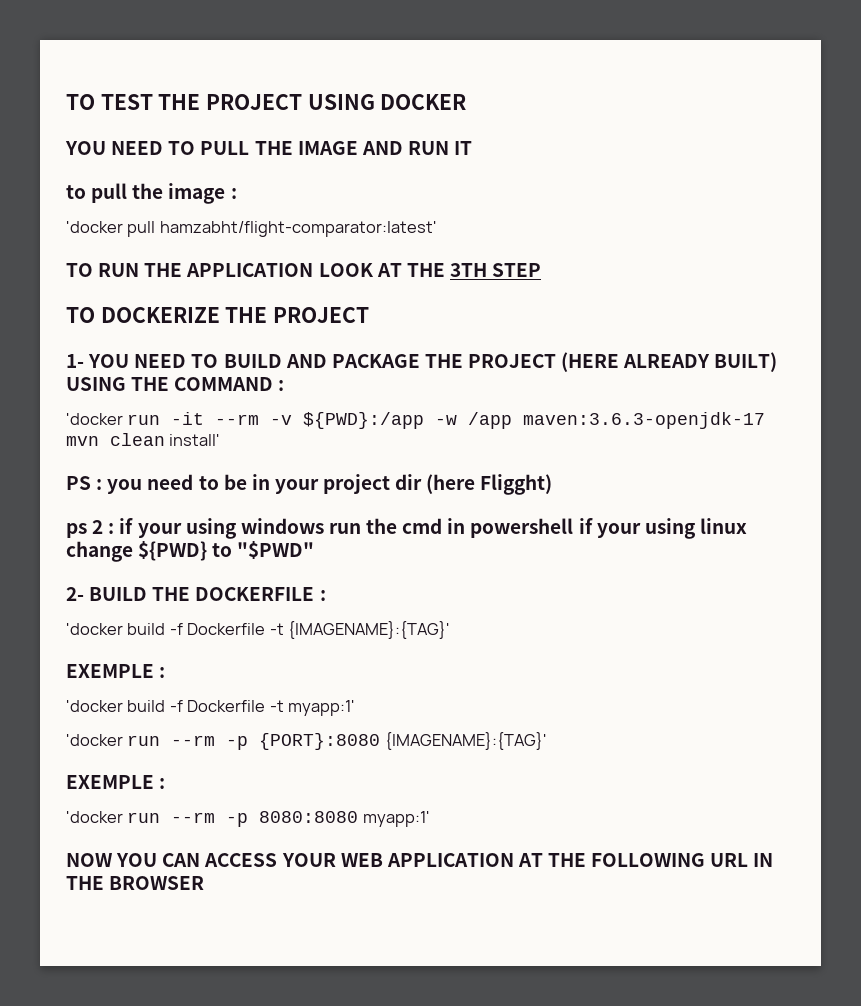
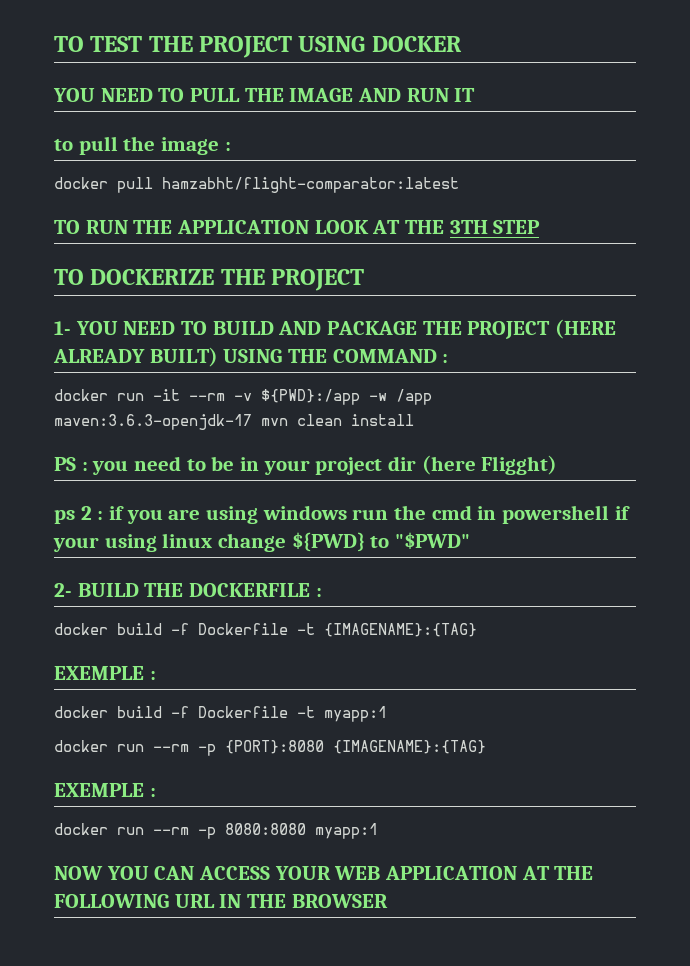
[66,221,437,237] 'docker pull hamzabht/flight-comparator:latest' -> [54,177,459,193] docker pull hamzabht/flight-comparator:latest
[66,413,123,425] 'docker -> [54,389,108,401] docker
[169,434,221,446] install' -> [351,414,414,426] install
[137,523,182,538] your -> [126,509,201,524] you are
[66,621,451,639] [66,664,166,678] [66,700,356,716] [66,734,123,746] 'docker build -f Dockerfile -t {IMAGENAME}:{TAG}' // EXEMPLE : // 'docker build -f Dockerfile -t myapp:1' // 'docker -> [54,623,477,637] [54,666,156,680] [54,706,387,722] [54,740,108,752] docker build -f Dockerfile -t {IMAGENAME}:{TAG} // EXEMPLE : // docker build -f Dockerfile -t myapp:1 // docker
[384,732,547,750] [66,775,166,789] [66,811,123,823] {IMAGENAME}:{TAG}' // EXEMPLE : // 'docker -> [333,740,486,754] [54,783,156,797] [54,823,108,835] {IMAGENAME}:{TAG} // EXEMPLE : // docker
[362,811,430,827] myapp:1' -> [315,823,378,839] myapp:1

